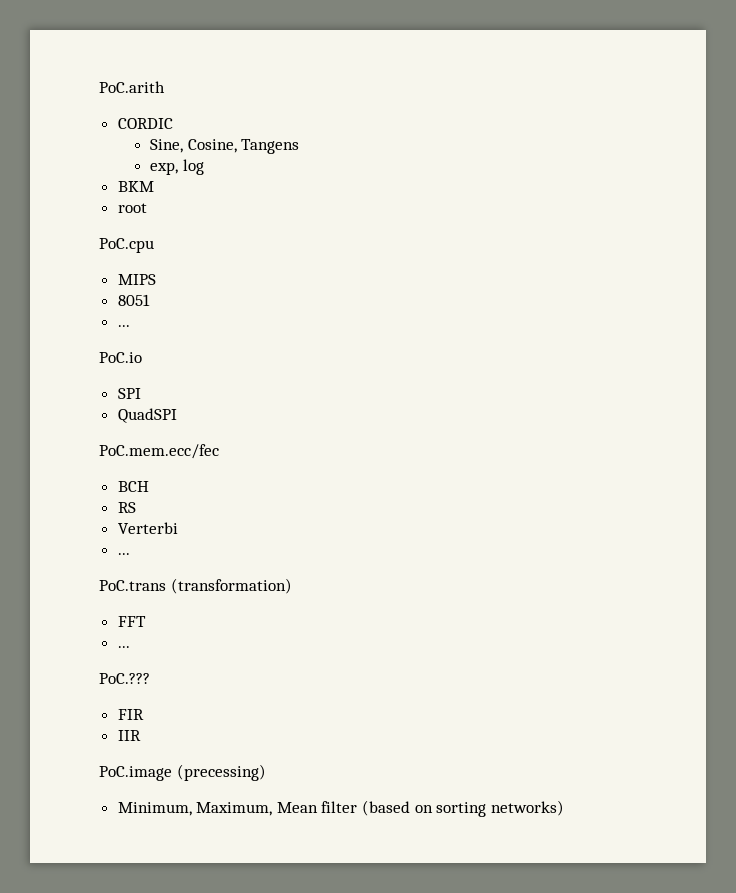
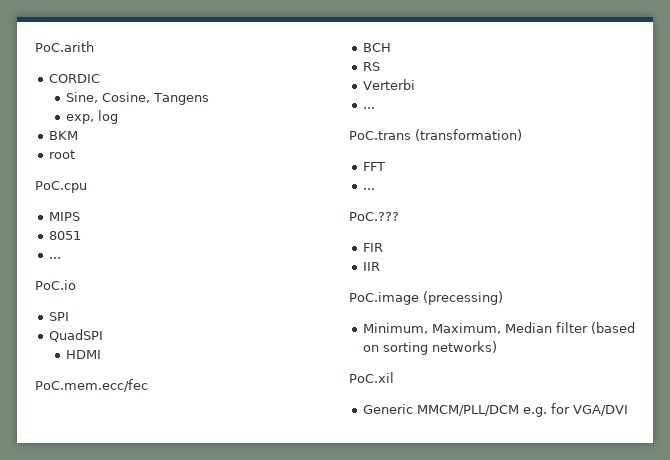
(177, 415) none -> [66,350,102,359] // HDMI
[276,802,318,813] Mean -> [504,322,552,333] Median
(564, 808) none -> [349,372,394,383] [362,403,628,417] // PoC.xil // Generic MMCM/PLL/DCM e.g. for VGA/DVI

